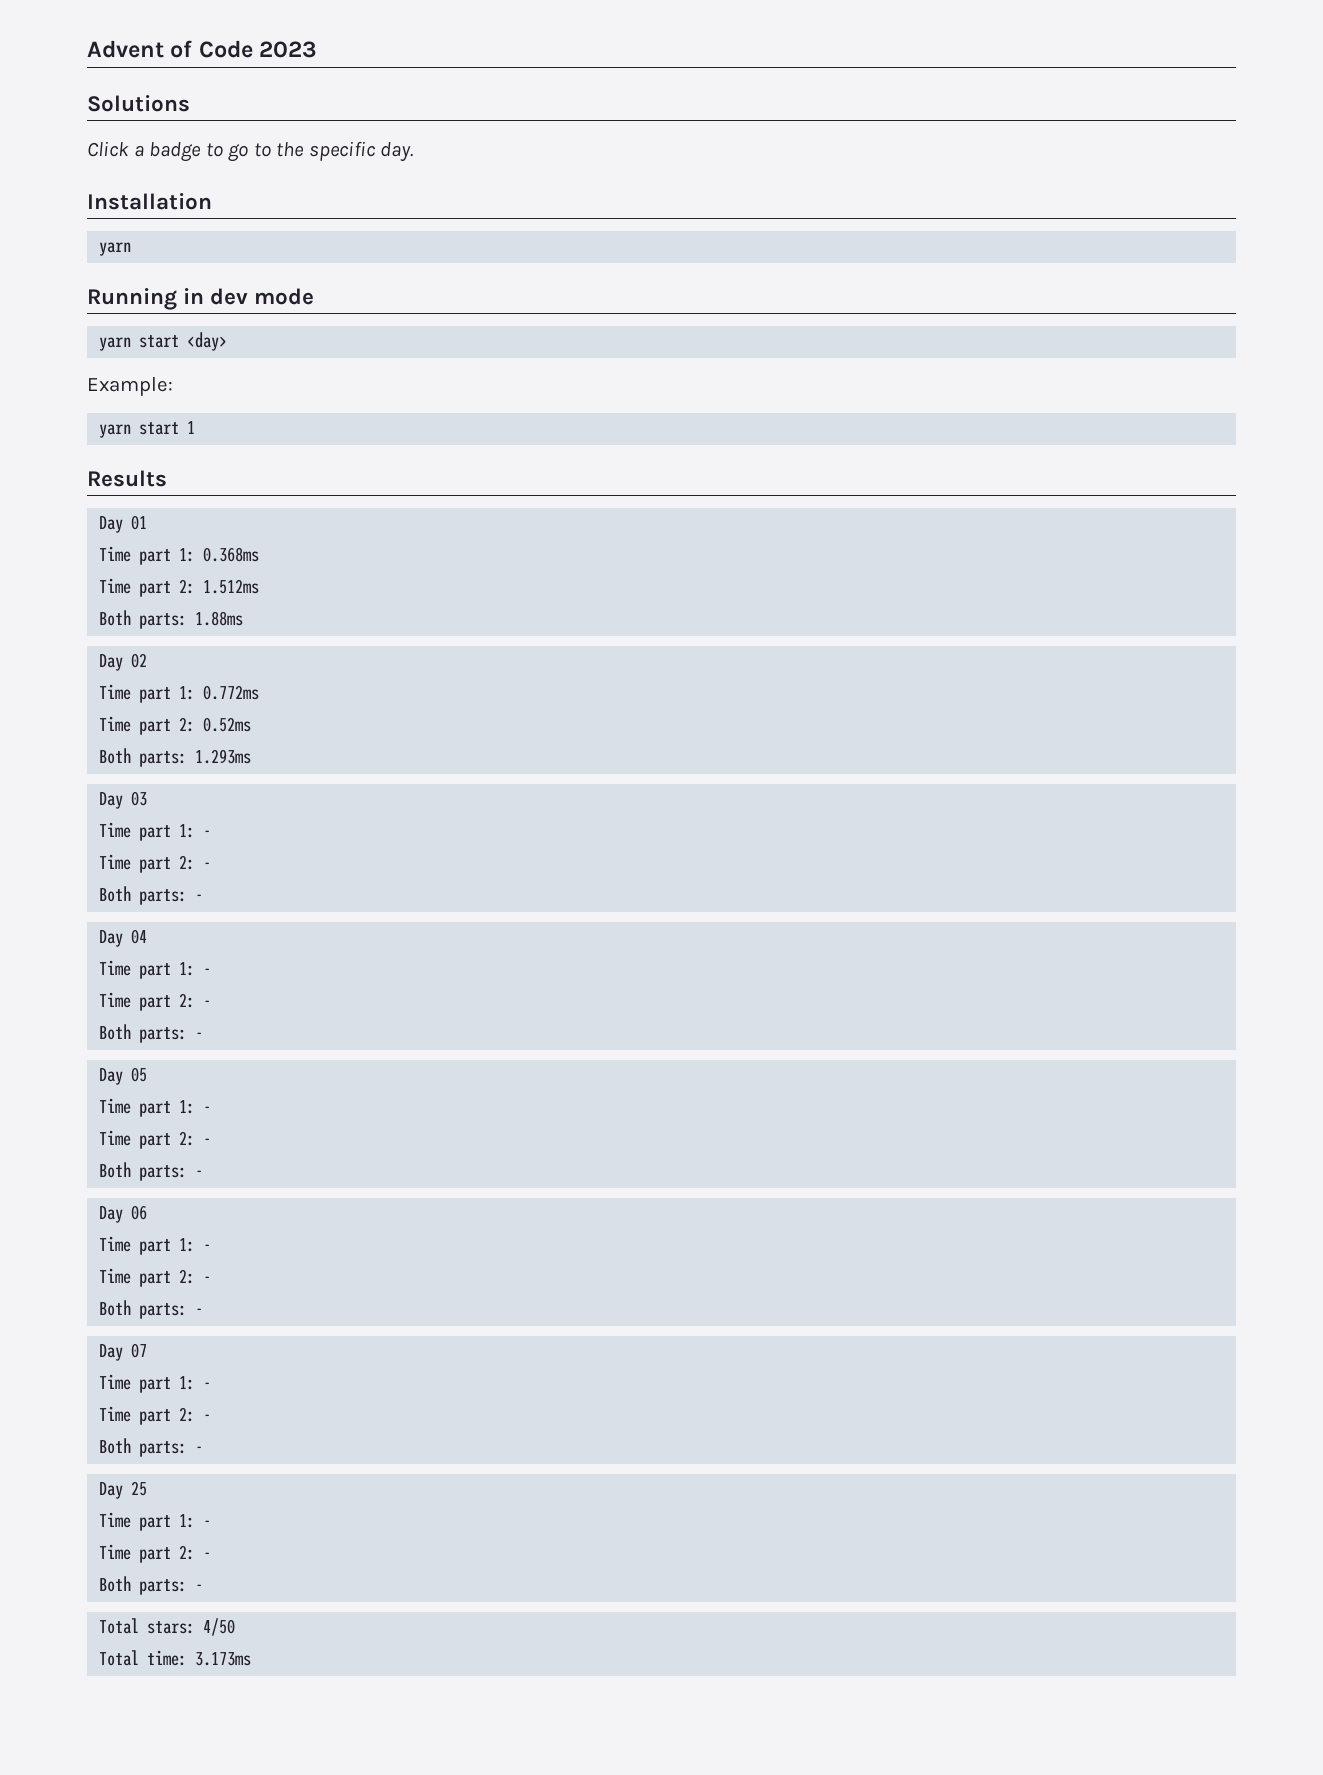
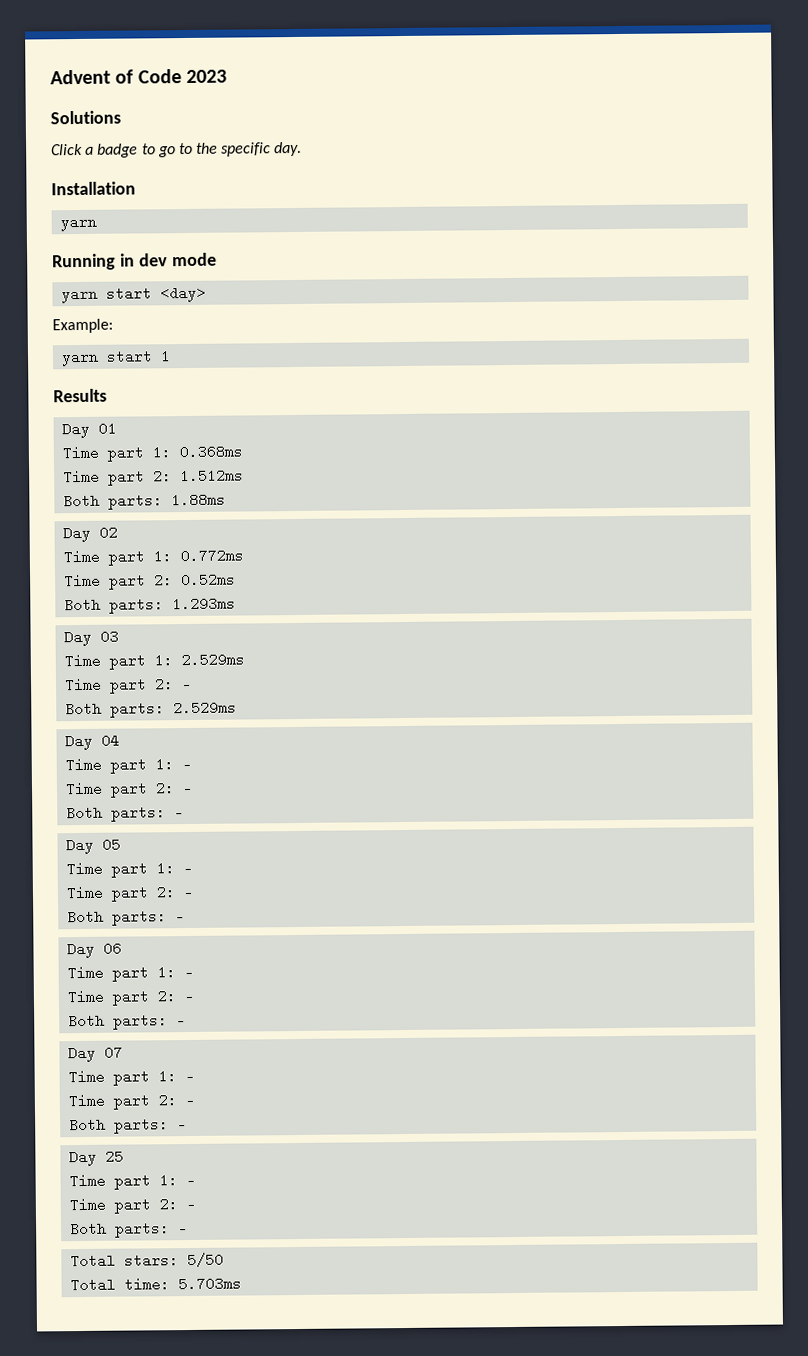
[203,830,212,837] [99,854,212,873] [99,886,204,905] - // Time part 2: - // Both parts: - -> [181,652,246,668] [64,676,193,694] [65,700,238,718] 2.529ms // Time part 2: - // Both parts: 2.529ms
[203,1618,236,1636] 4/50 -> [187,1252,225,1268] 5/50
[195,1652,252,1666] 3.173ms -> [178,1276,243,1292] 5.703ms

